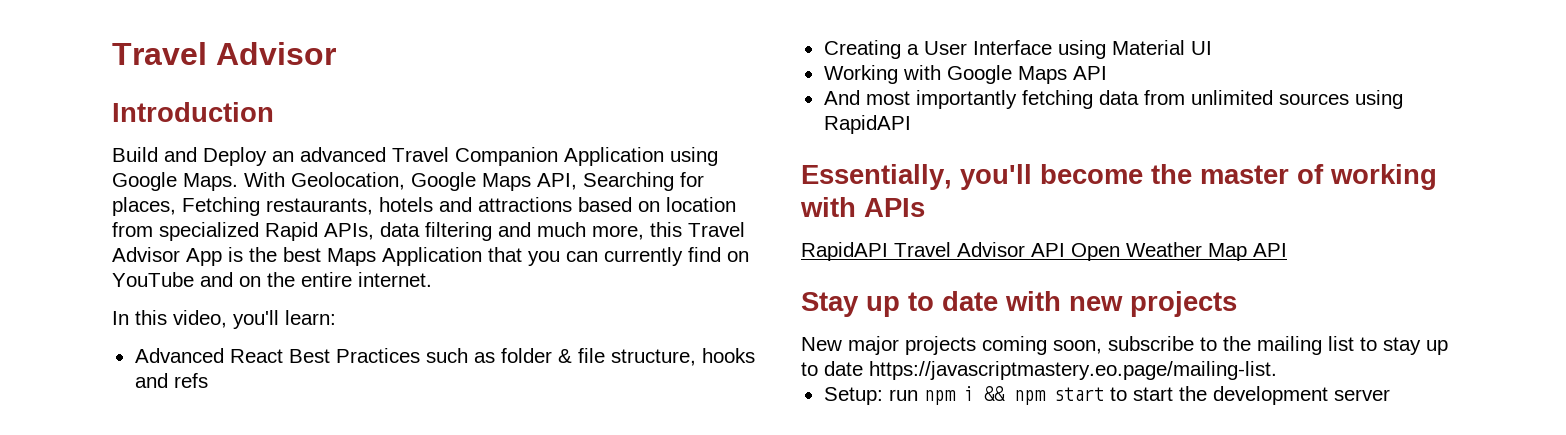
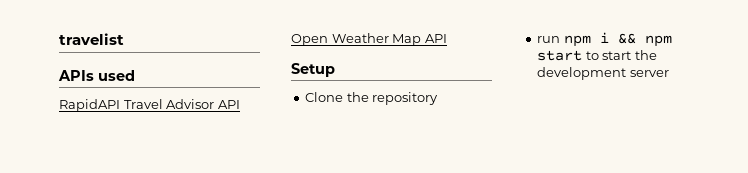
[112,42,336,65] [112,102,274,122] [112,147,718,166] [112,172,704,191] [112,197,736,216] [112,222,745,241] [112,247,749,266] [112,272,432,287] [112,310,336,329] [134,348,755,366] [134,373,208,388] [823,40,1212,59] [823,65,1107,84] [823,90,1403,109] [823,115,911,134] [801,164,1437,190] [800,197,856,217] Travel Advisor // Introduction // Build and Deploy an advanced Travel Companion Application using Google Maps. With Geolocation, Google Maps API, Searching for places, Fetching restaurants, hotels and attractions based on location from specialized Rapid APIs, data filtering and much more, this Travel Advisor App is the best Maps Application that you can currently find on YouTube and on the entire internet. // In this video, you'll learn: // Advanced React Best Practices such as folder & file structure, hooks and refs // Creating a User Interface using Material UI // Working with Google Maps API // And most importantly fetching data from unlimited sources using RapidAPI // Essentially, you'll become the master of working with -> [59,33,124,45] travelist //
(925, 207) none -> [98,70,135,81] used
[801,291,1237,317] [801,336,1448,355] [801,361,1277,380] [823,387,883,405] Stay up to date with new projects // New major projects coming soon, subscribe to the mailing list to stay up to date https://javascriptmastery.eo.page/mailing-list. // Setup: -> [291,63,335,77] [305,92,439,105] Setup // Clone the repository //

